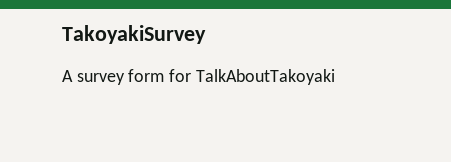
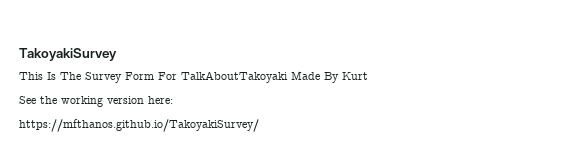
[62,69,335,85] A survey form for TalkAboutTakoyaki -> [19,71,368,83] [19,96,173,107] [19,119,259,132] This Is The Survey Form For TalkAboutTakoyaki Made By Kurt // See the working version here: // https://mfthanos.github.io/TakoyakiSurvey/

